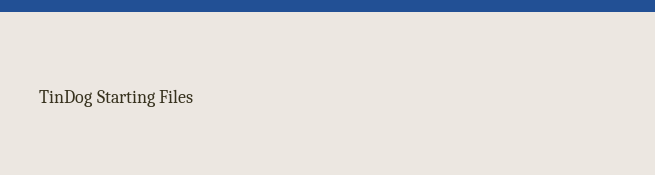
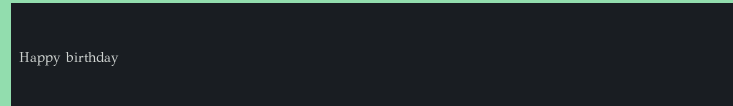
[39,89,194,107] TinDog Starting Files -> [19,52,119,66] Happy birthday

